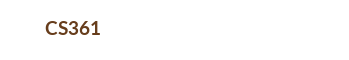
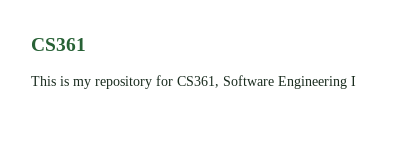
(101, 28) none -> [31,75,356,89] // This is my repository for CS361, Software Engineering I

